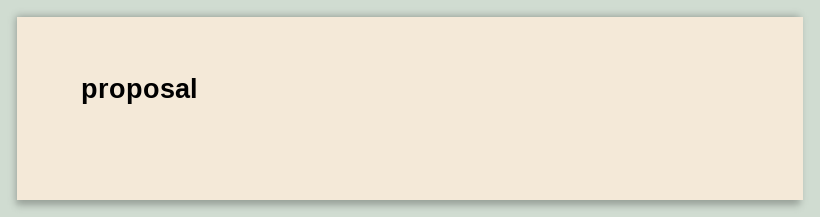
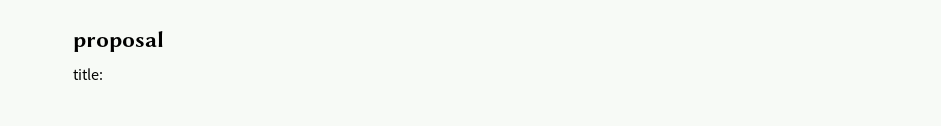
(198, 91) none -> [73,68,103,80] // title:

